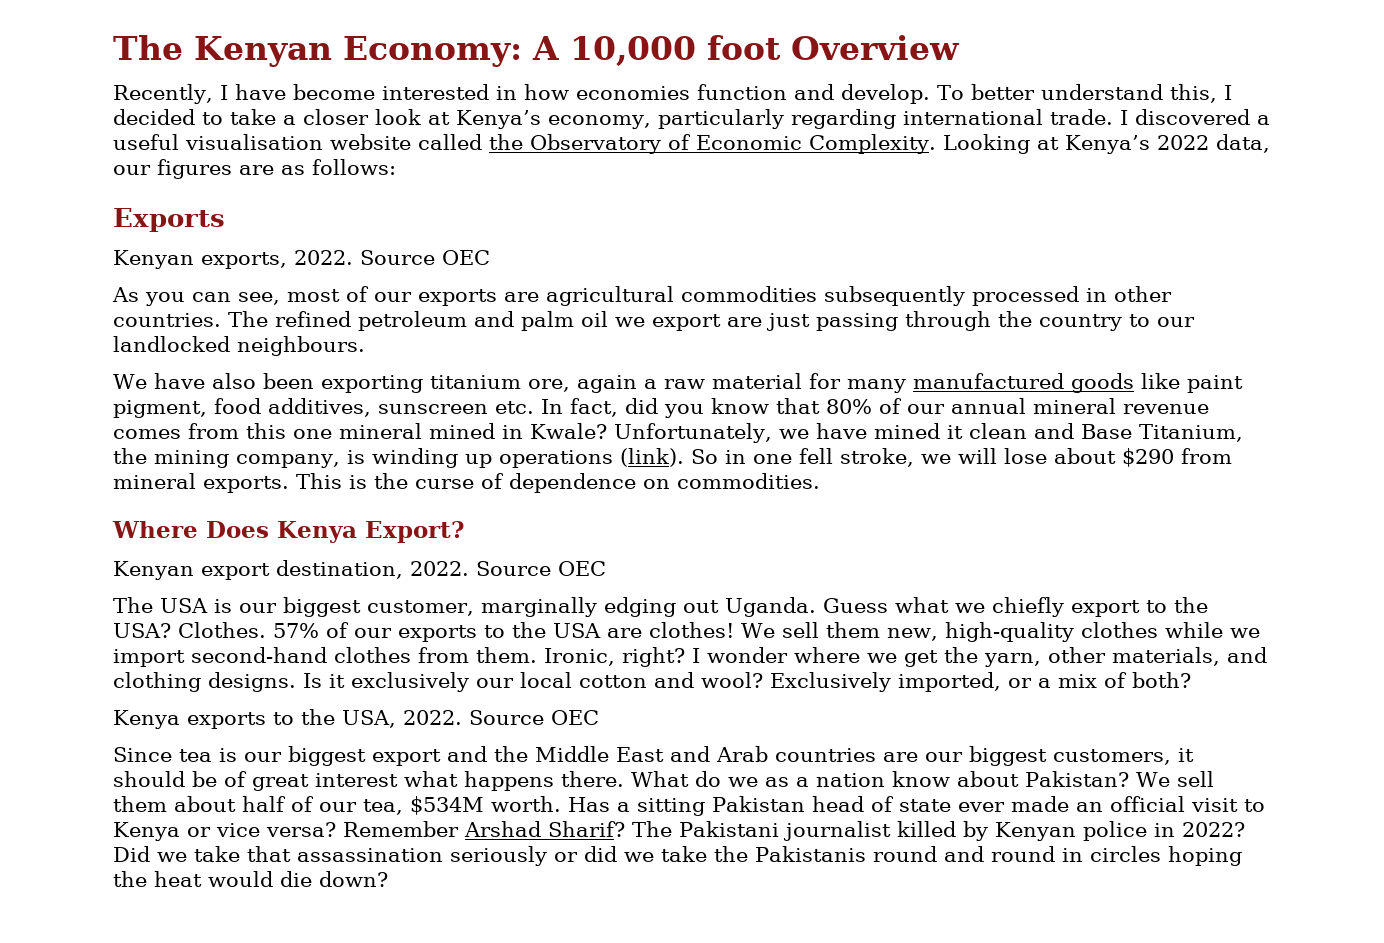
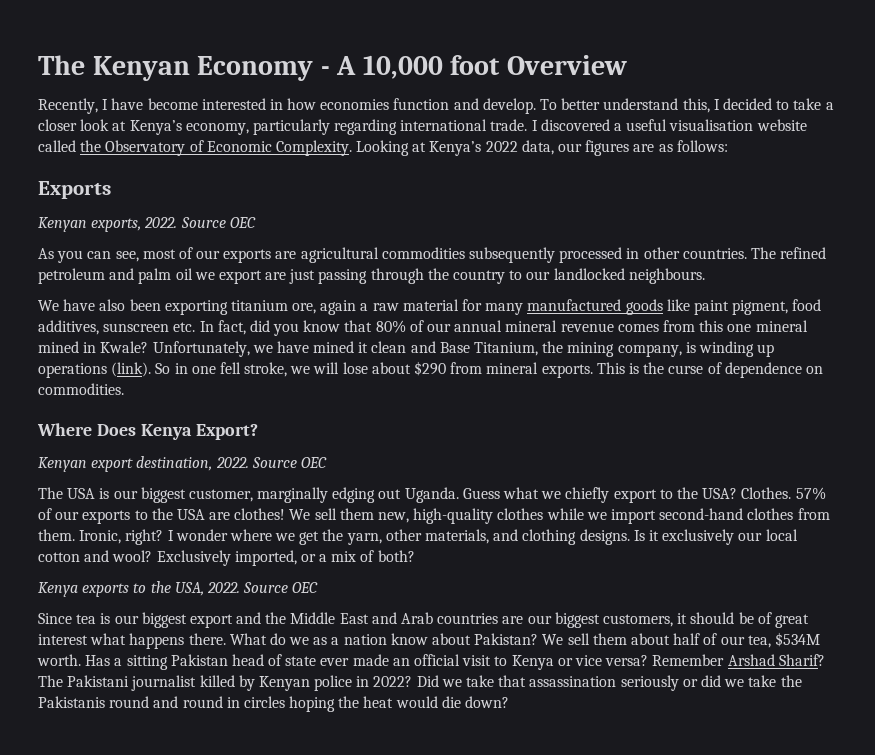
[342,36,522,67] Economy: -> [197,56,330,81] Economy -

